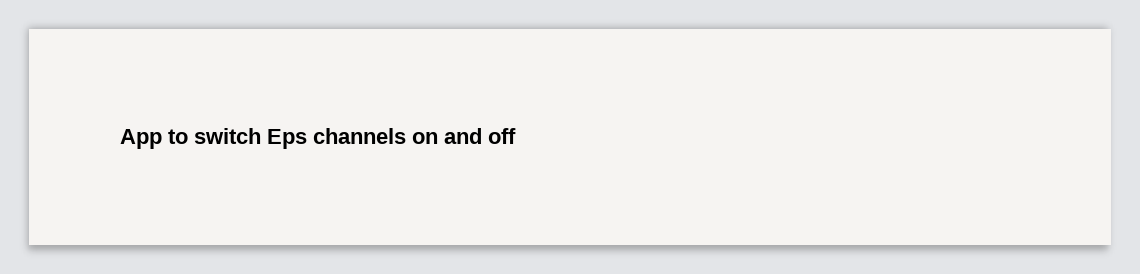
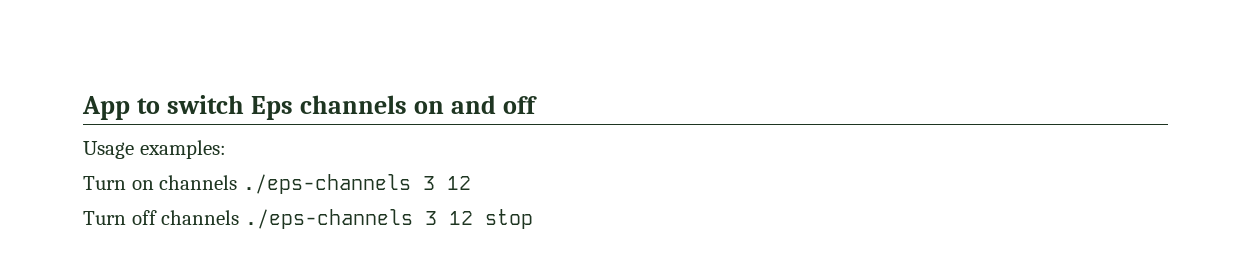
(516, 136) none -> [83,140,226,159] [83,174,471,194] [83,209,533,229] // Usage examples: // Turn on channels ./eps-channels 3 12 // Turn off channels ./eps-channels 3 12 stop

